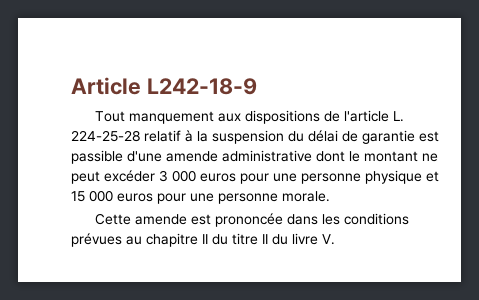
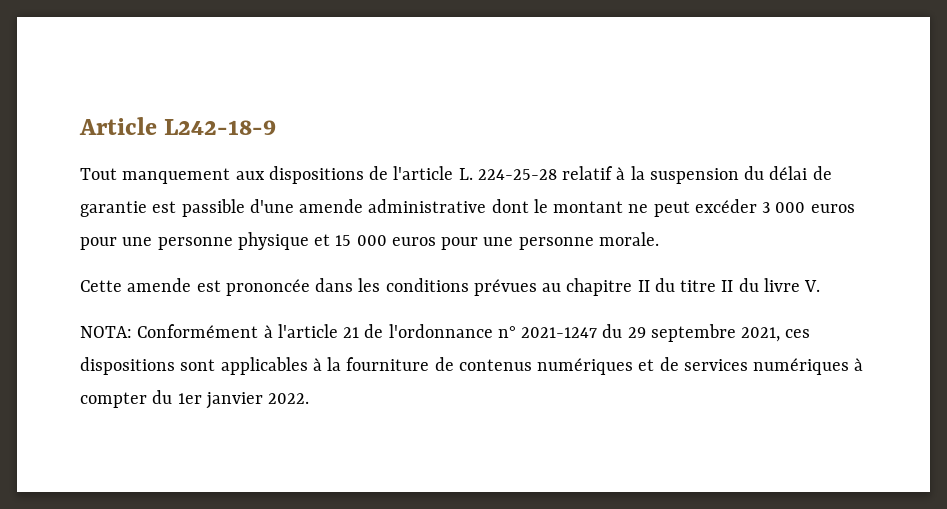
(335, 239) none -> [80,324,811,342] [80,357,864,375] [80,390,310,409] // NOTA: Conformément à l'article 21 de l'ordonnance n° 2021-1247 du 29 septembre 2021, ces dispositions sont applicables à la fourniture de contenus numériques et de services numériques à compter du 1er janvier 2022.

